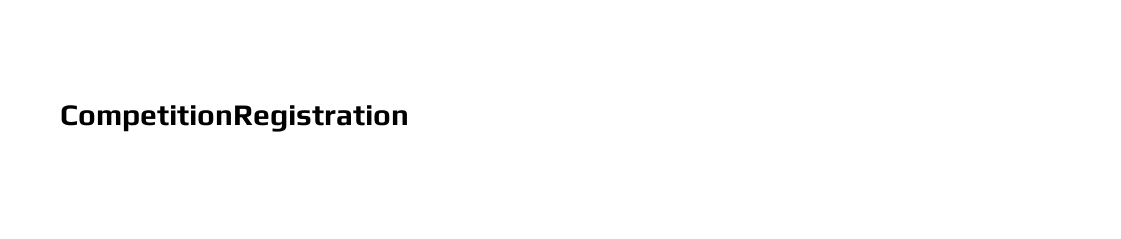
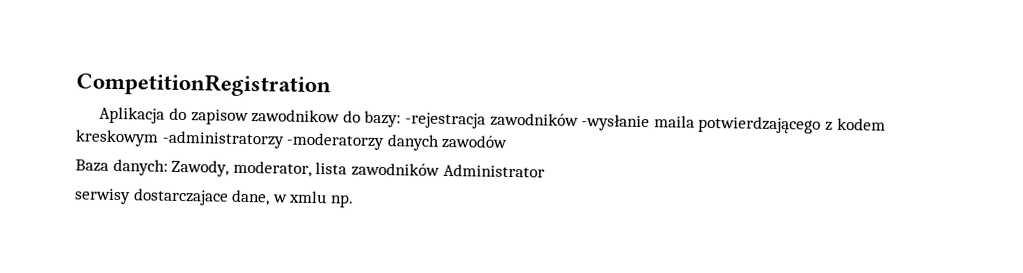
(409, 118) none -> [99,106,886,134] [75,129,509,151] [75,158,545,178] [74,188,354,208] // Aplikacja do zapisow zawodnikow do bazy: -rejestracja zawodników -wysłanie maila potwierdzającego z kodem kreskowym -administratorzy -moderatorzy danych zawodów // Baza danych: Zawody, moderator, lista zawodników Administrator // serwisy dostarczajace dane, w xmlu np.

